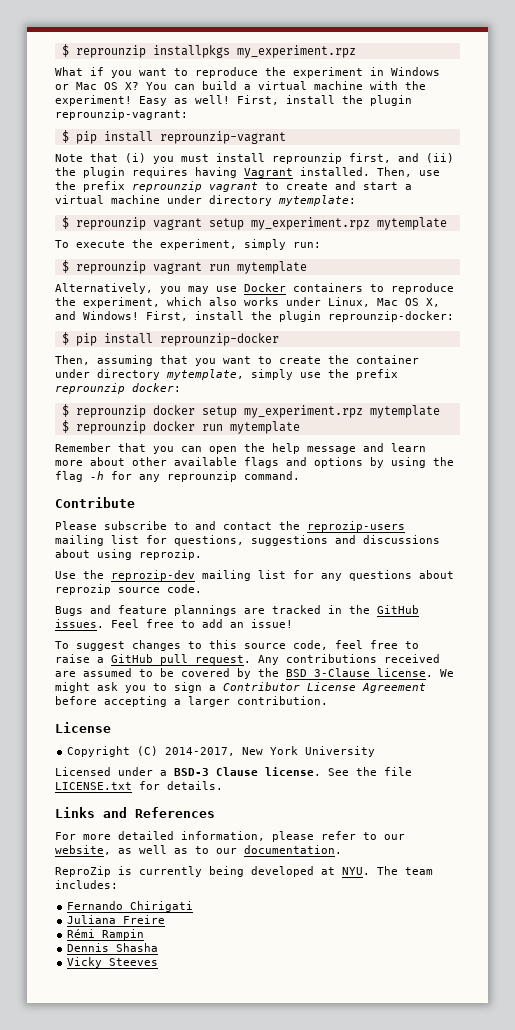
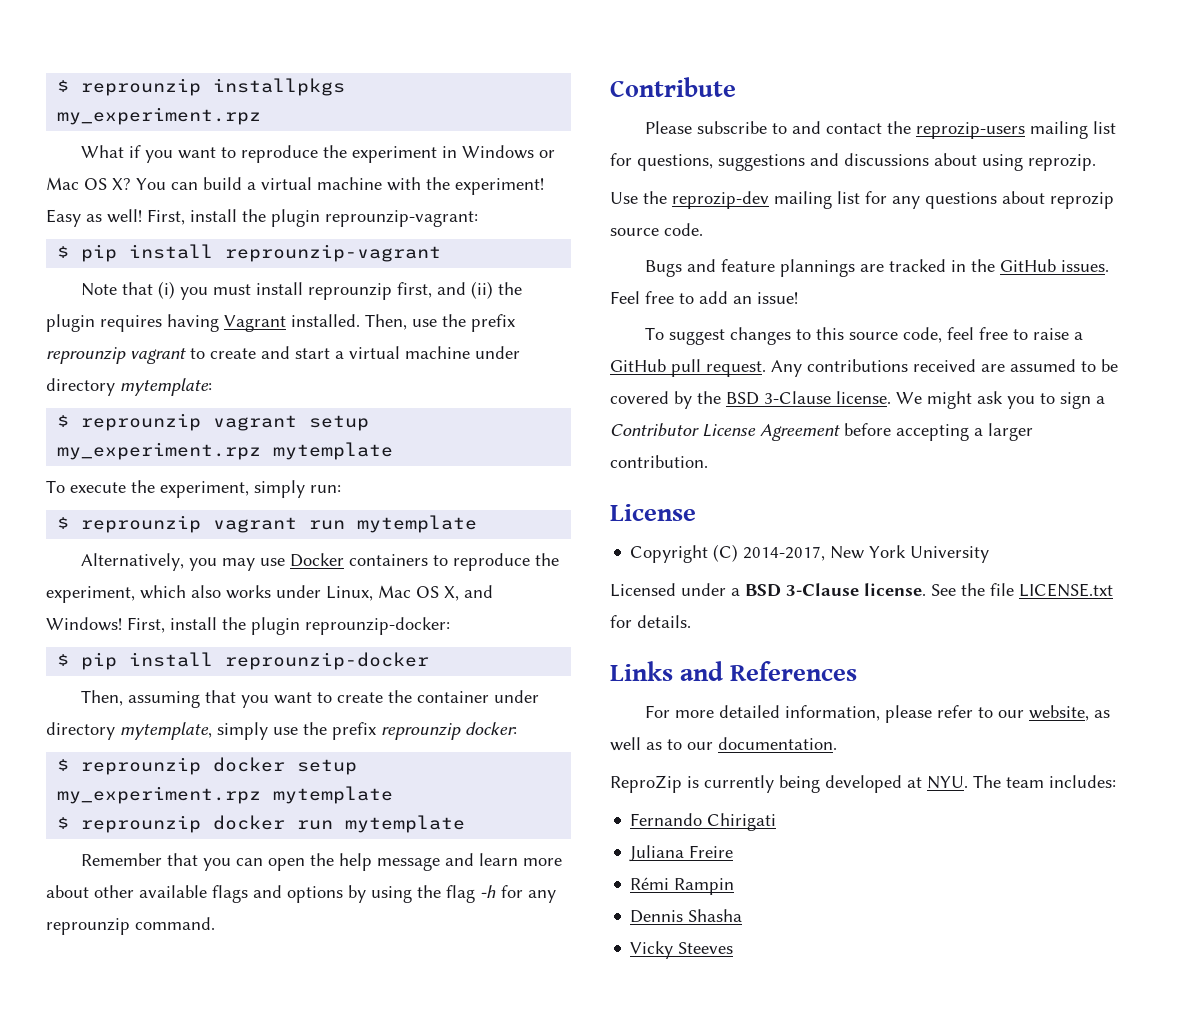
[174,767,258,776] BSD-3 Clause -> [745,583,859,597] BSD 3-Clause

